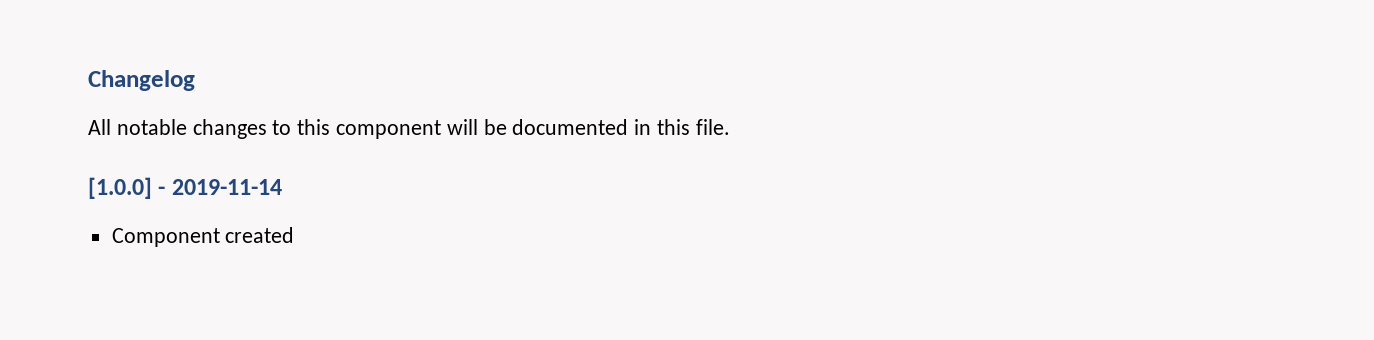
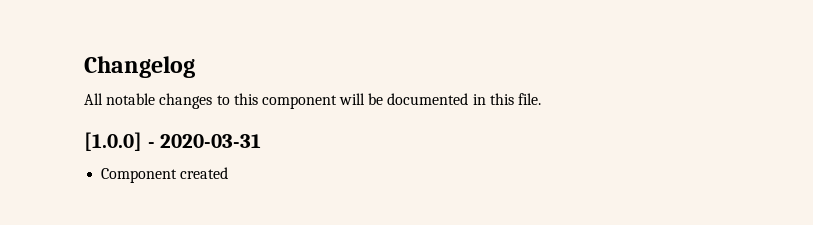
[171,179,282,195] 2019-11-14 -> [160,134,262,148] 2020-03-31

